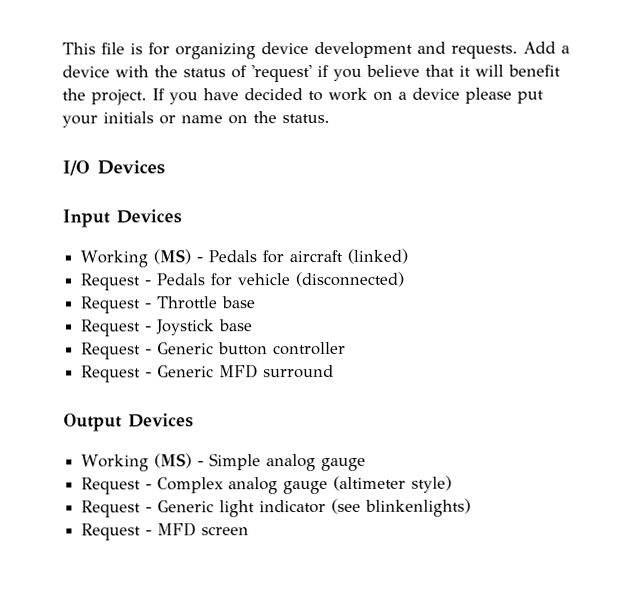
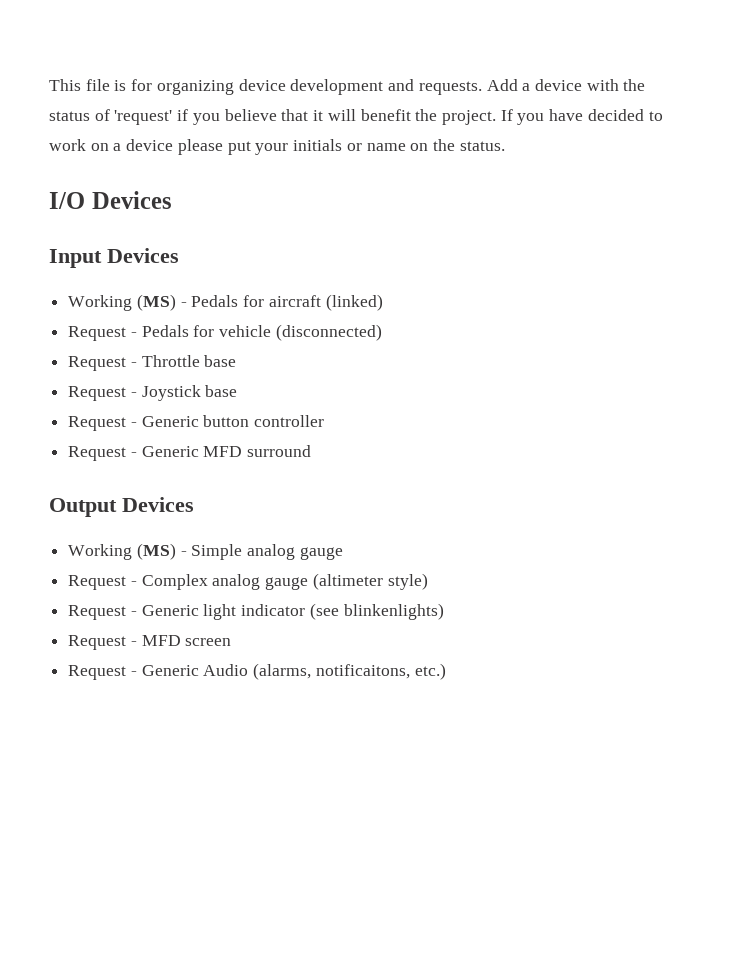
(250, 531) none -> [68,663,446,680] // Request - Generic Audio (alarms, notificaitons, etc.)

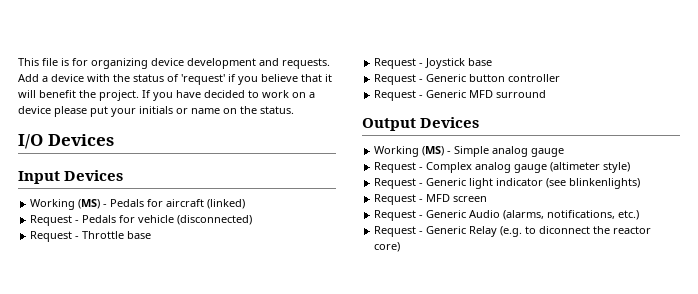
[315,664,410,679] notificaitons, -> [547,210,616,219] notifications,
(446, 671) none -> [374,226,652,237] [374,242,401,252] // Request - Generic Relay (e.g. to diconnect the reactor core)

